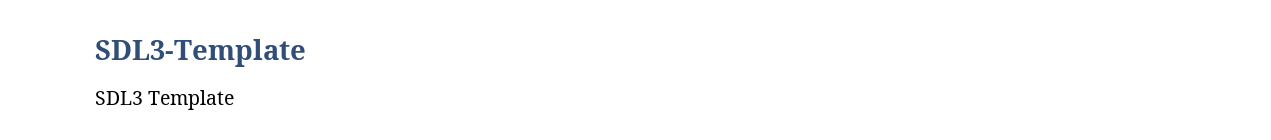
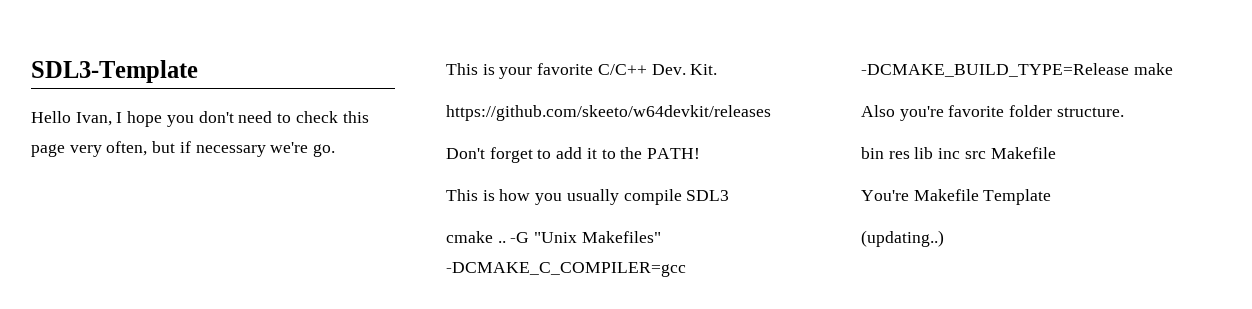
[95,91,143,105] SDL3 -> [31,111,369,127] [31,141,336,157] [446,63,718,79] [446,105,771,121] [446,147,701,163] [446,189,730,205] [446,231,661,243] [446,262,686,277] [861,63,1173,77] [861,105,1124,121] [861,147,1056,159] [861,189,979,201] Hello Ivan, I hope you don't need to check this page very often, but if necessary we're go. // This is your favorite C/C++ Dev. Kit. // https://github.com/skeeto/w64devkit/releases // Don't forget to add it to the PATH! // This is how you usually compile SDL3 // cmake .. -G "Unix Makefiles" -DCMAKE_C_COMPILER=gcc -DCMAKE_BUILD_TYPE=Release make // Also you're favorite folder structure. // bin res lib inc src Makefile // You're Makefile
(235, 100) none -> [861,230,944,247] // (updating..)

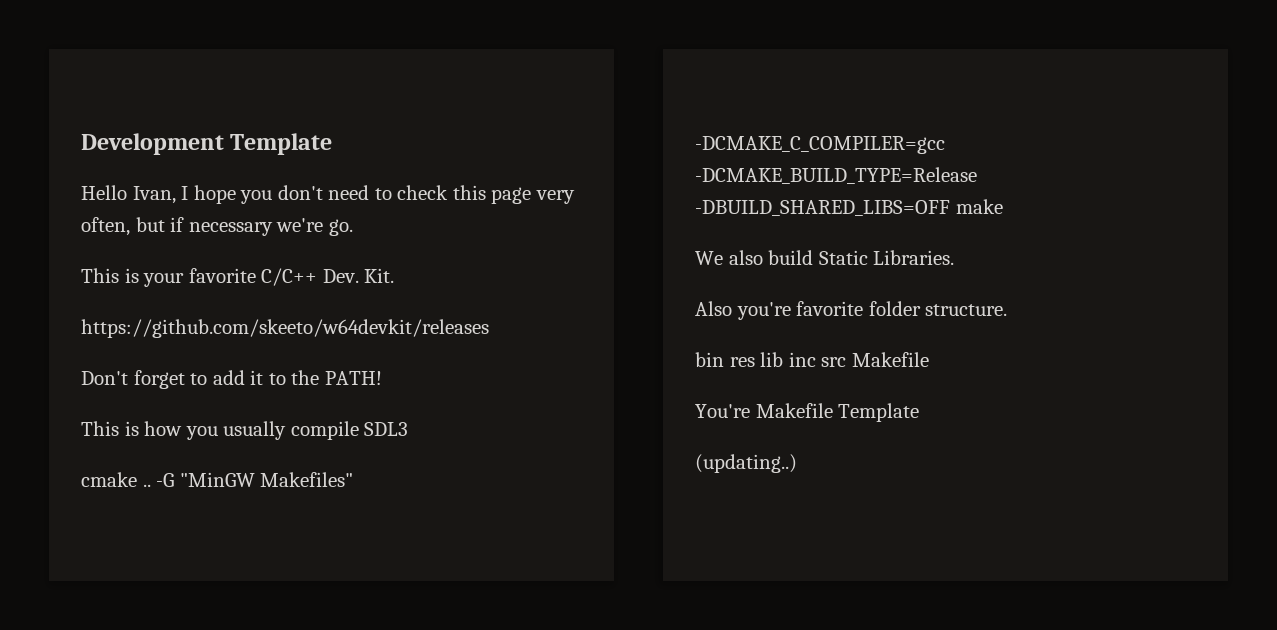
[31,60,198,83] SDL3-Template -> [81,133,333,155] Development Template
[534,232,578,243] "Unix -> [179,472,255,487] "MinGW
(1129, 70) none -> [695,200,950,216] -DBUILD_SHARED_LIBS=OFF
(1173, 69) none -> [695,250,955,265] // We also build Static Libraries.

